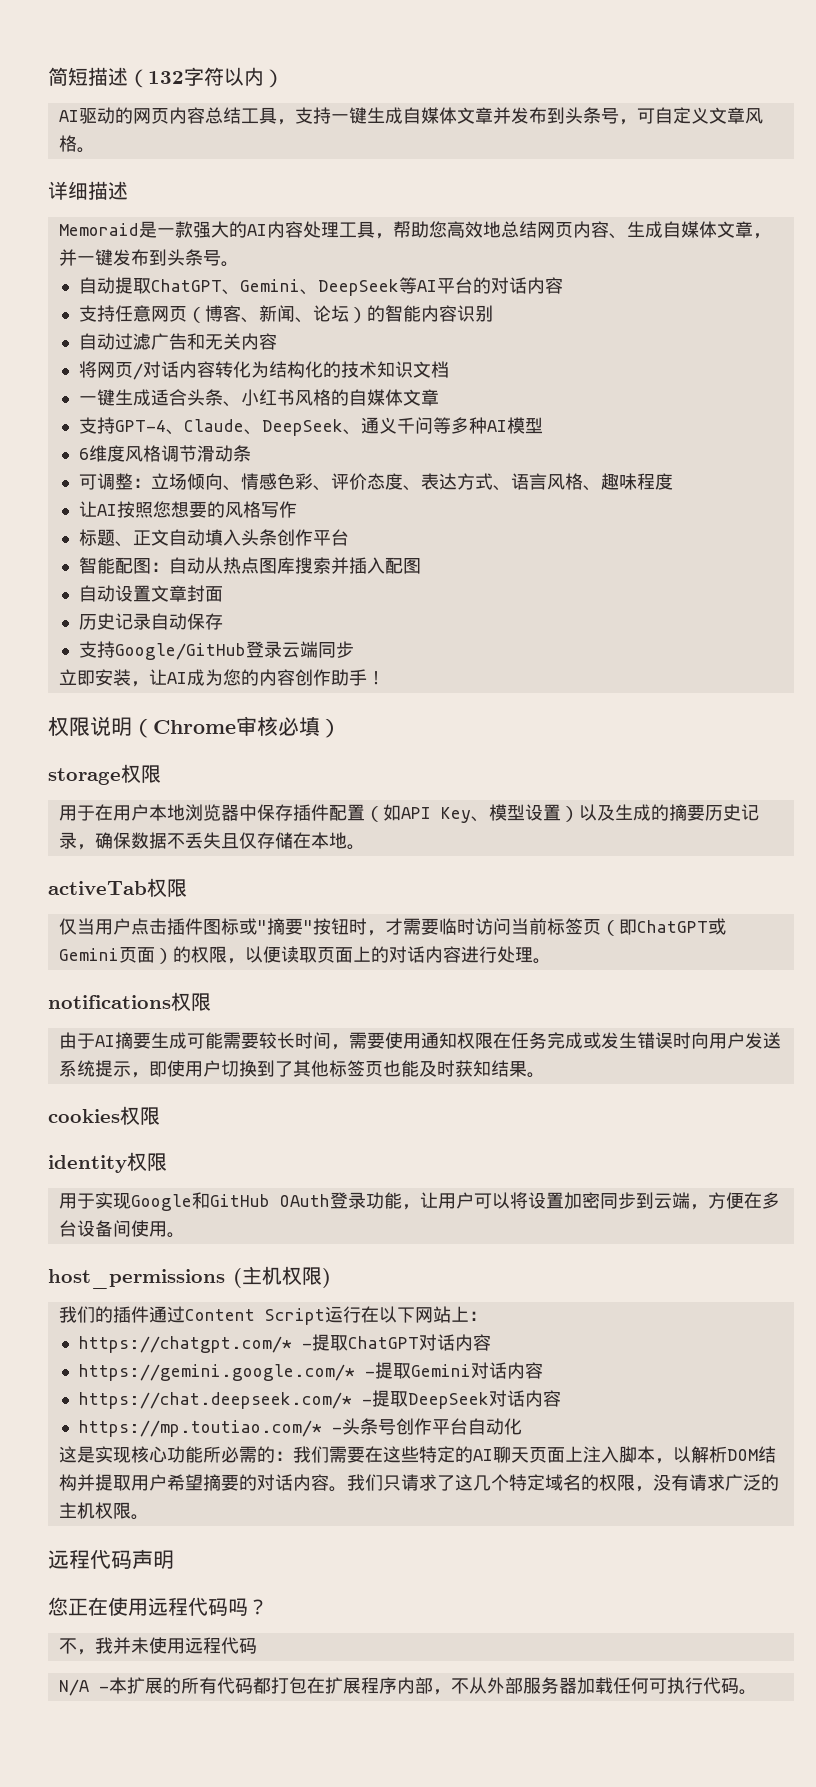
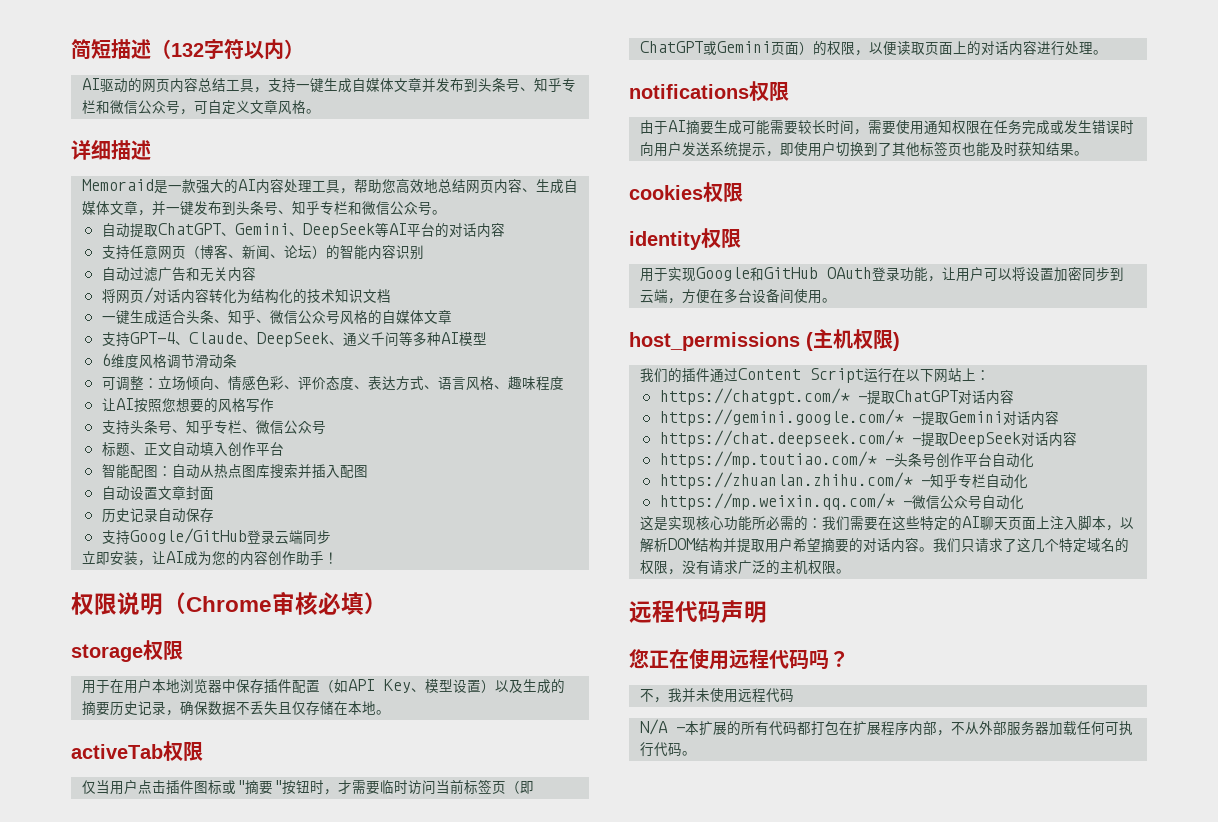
(619, 116) none -> [519,77,576,92] [81,100,180,114] 、知乎专栏和微信公众号
(221, 258) none -> [277,200,432,215] 、知乎专栏和微信公众号
[240,389,295,406] 小红书 -> [227,309,340,324] 知乎、微信公众号
(297, 509) none -> [101,419,326,434] // 支持头条号、知乎专栏、微信公众号
[240,529,277,546] 头条 -> (228, 449) none
(522, 1426) none -> [659,472,1028,489] [659,493,1024,510] // https://zhuanlan.zhihu.com/* -知乎专栏自动化 // https://mp.weixin.qq.com/* -微信公众号自动化

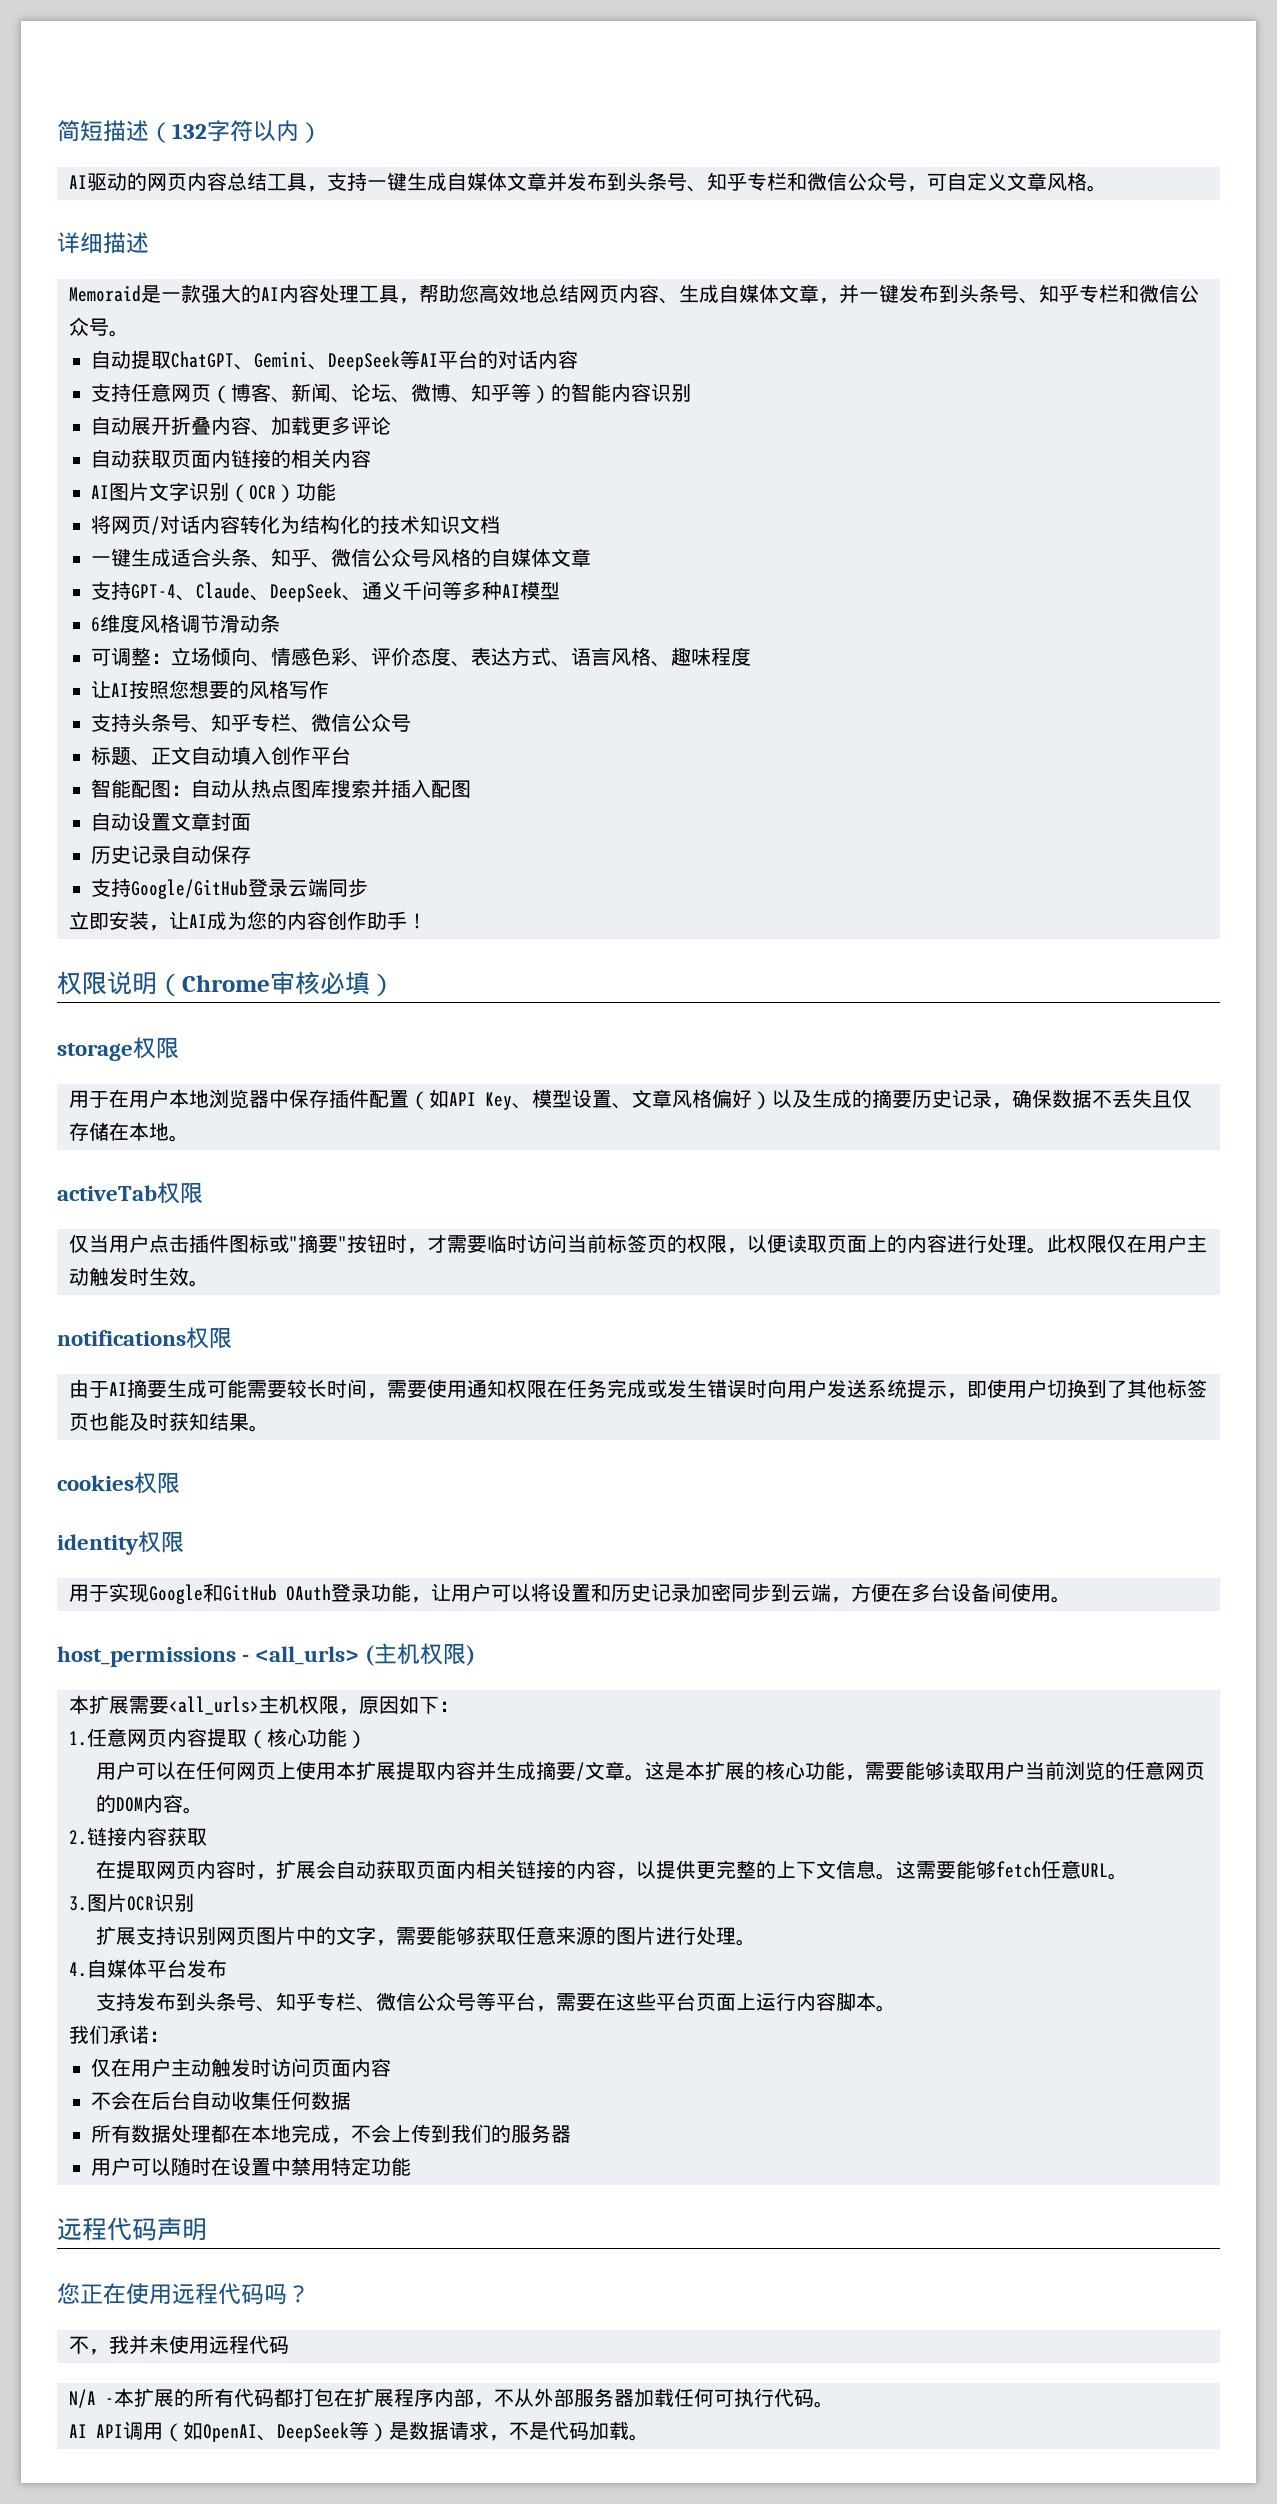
(312, 252) none -> [391,383,531,403] 、微博、知乎等
[129,266,256,282] 过滤广告和无关内容 -> [131,416,391,436] [91,449,371,468] [91,482,336,503] 展开折叠内容、加载更多评论 // 自动获取页面内链接的相关内容 // AI图片文字识别（OCR）功能
(481, 686) none -> [612,1089,752,1109] 、文章风格偏好
[505,781,534,794] [639,41,813,55] （即ChatGPT或Gemini页面） -> (667, 1244) none
[980,41,1009,55] 对话 -> (907, 1243) none
(1107, 52) none -> [1047,1234,1207,1253] [69,1267,209,1287] 此权限仅在用户主动触发时生效。
(1054, 274) none -> [591,1583,691,1602] 和历史记录
(800, 341) none -> [242,1646,360,1665] - <all_urls>
[639,368,990,383] [659,388,1014,405] [659,409,1059,426] [659,430,1077,447] [659,451,1034,468] [659,472,1028,489] [659,493,1024,510] [639,515,1134,531] [639,537,1129,553] [639,559,850,575] 我们的插件通过Content Script运行在以下网站上： // https://chatgpt.com/* -提取ChatGPT对话内容 // https://gemini.google.com/* -提取Gemini对话内容 // https://chat.deepseek.com/* -提取DeepSeek对话内容 // https://mp.toutiao.com/* -头条号创作平台自动化 // https://zhuanlan.zhihu.com/* -知乎专栏自动化 // https://mp.weixin.qq.com/* -微信公众号自动化 // 这是实现核心功能所必需的：我们需要在这些特定的AI聊天页面上注入脚本，以解析DOM结构并提取用户希望摘要的对话内容。我们只请求了这几个特定域名的权限，没有请求广泛的主机权限。 -> [69,1695,459,1715] [69,1728,367,1749] [96,1761,1205,1781] [96,1794,203,1814] [69,1827,207,1846] [96,1860,1128,1880] [69,1893,194,1912] [96,1926,756,1946] [69,1959,227,1978] [96,1992,896,2012] [69,2025,169,2044] [91,2058,391,2077] [91,2091,351,2110] [91,2124,571,2144] [91,2157,411,2176] 本扩展需要<all_urls>主机权限，原因如下： // 1.任意网页内容提取（核心功能） // 用户可以在任何网页上使用本扩展提取内容并生成摘要/文章。这是本扩展的核心功能，需要能够读取用户当前浏览的任意网页的DOM内容。 // 2.链接内容获取 // 在提取网页内容时，扩展会自动获取页面内相关链接的内容，以提供更完整的上下文信息。这需要能够fetch任意URL。 // 3.图片OCR识别 // 扩展支持识别网页图片中的文字，需要能够获取任意来源的图片进行处理。 // 4.自媒体平台发布 // 支持发布到头条号、知乎专栏、微信公众号等平台，需要在这些平台页面上运行内容脚本。 // 我们承诺： // 仅在用户主动触发时访问页面内容 // 不会在后台自动收集任何数据 // 所有数据处理都在本地完成，不会上传到我们的服务器 // 用户可以随时在设置中禁用特定功能
(696, 753) none -> [69,2421,649,2442] // AI API调用（如OpenAI、DeepSeek等）是数据请求，不是代码加载。

